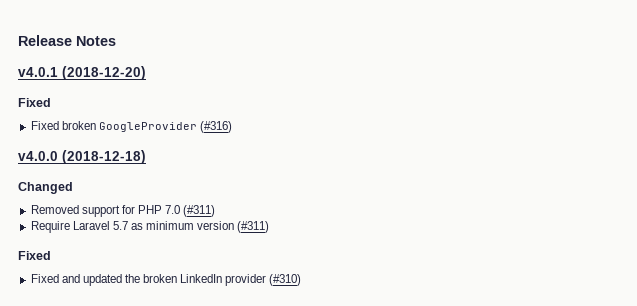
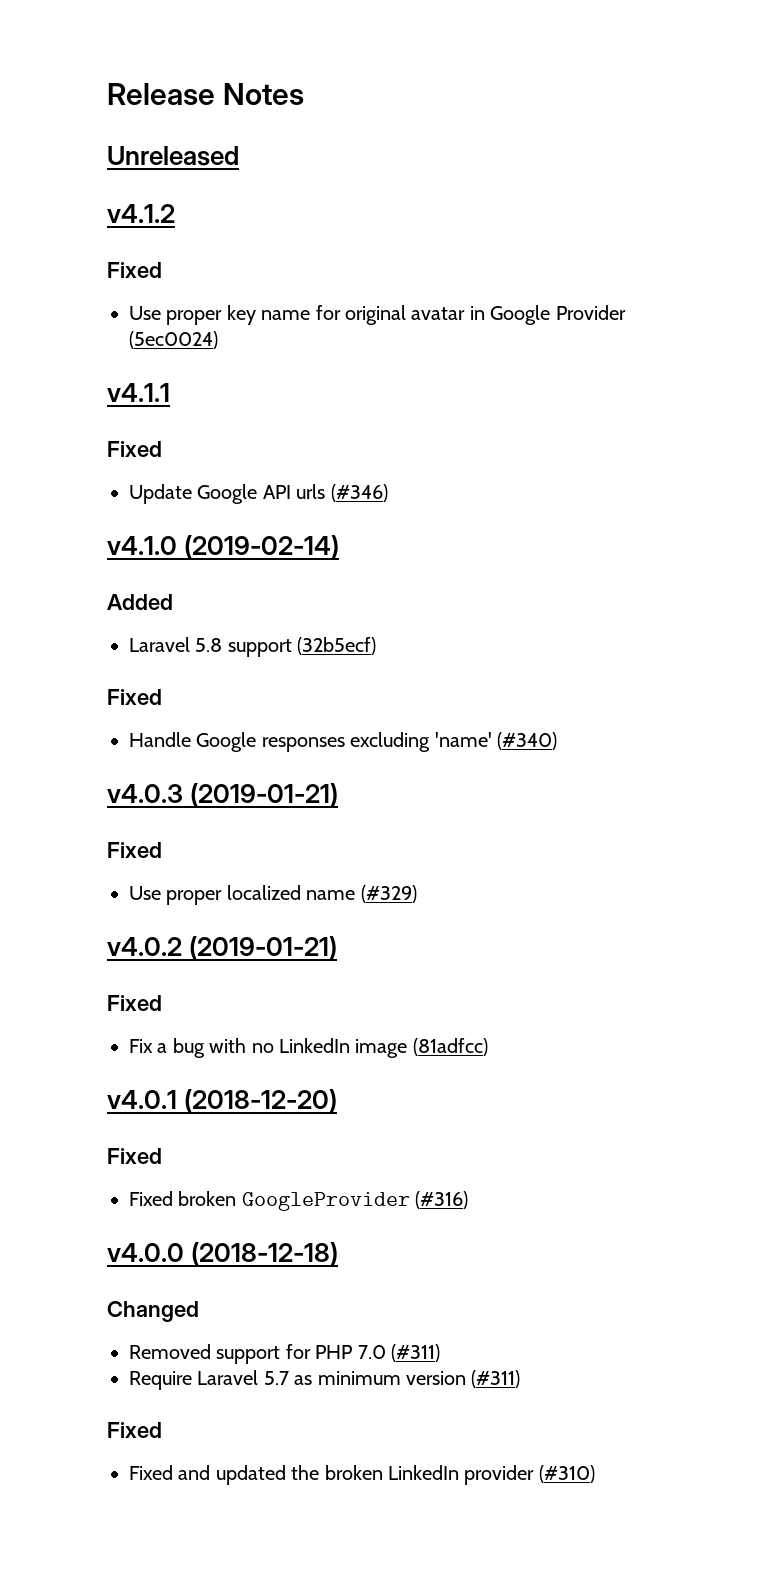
(116, 41) none -> [107,146,239,166] [107,204,175,223] [107,262,162,278] [129,305,626,325] [129,331,218,349] [107,383,170,402] [107,441,162,457] [129,484,388,504] [107,535,340,559] [107,594,173,610] [129,637,377,657] [107,689,162,705] [129,732,557,752] [107,783,339,807] [107,842,162,858] [129,885,417,905] [107,936,338,960] [107,995,162,1011] [129,1038,488,1058] // Unreleased // v4.1.2 // Fixed // Use proper key name for original avatar in Google Provider (5ec0024) // v4.1.1 // Fixed // Update Google API urls (#346) // v4.1.0 (2019-02-14) // Added // Laravel 5.8 support (32b5ecf) // Fixed // Handle Google responses excluding 'name' (#340) // v4.0.3 (2019-01-21) // Fixed // Use proper localized name (#329) // v4.0.2 (2019-01-21) // Fixed // Fix a bug with no LinkedIn image (81adfcc)

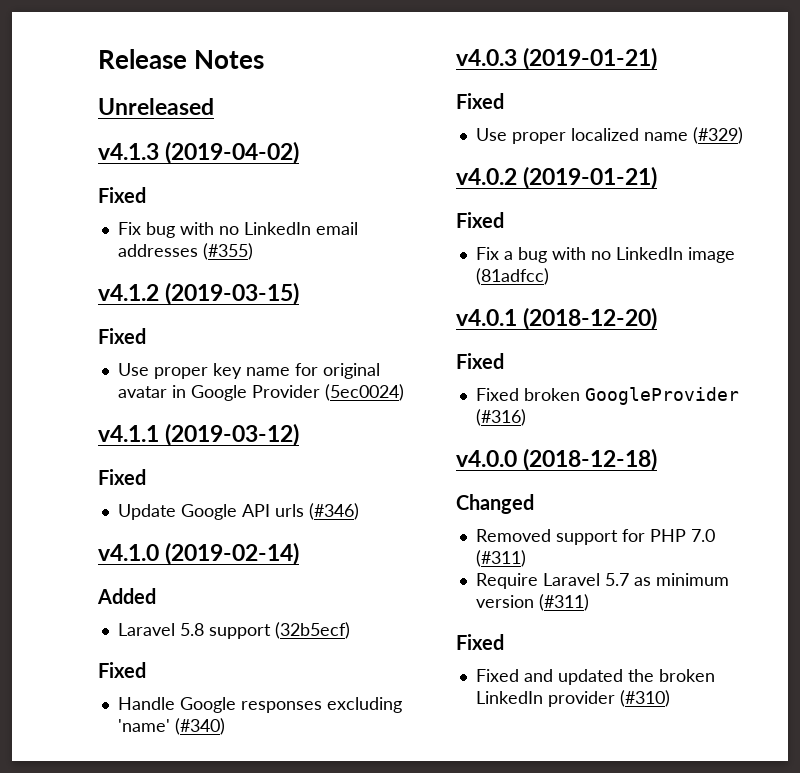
(239, 156) none -> [98,141,300,164] [98,187,146,203] [117,222,358,238] [117,243,253,260] // v4.1.3 (2019-04-02) // Fixed // Fix bug with no LinkedIn email addresses (#355)
(175, 213) none -> [165,282,300,305] (2019-03-15)
(170, 392) none -> [165,423,300,446] (2019-03-12)

